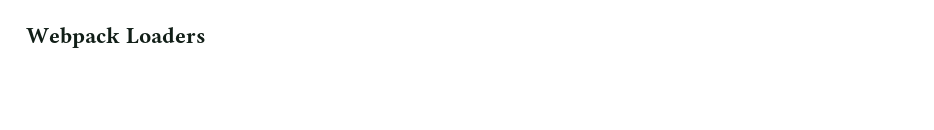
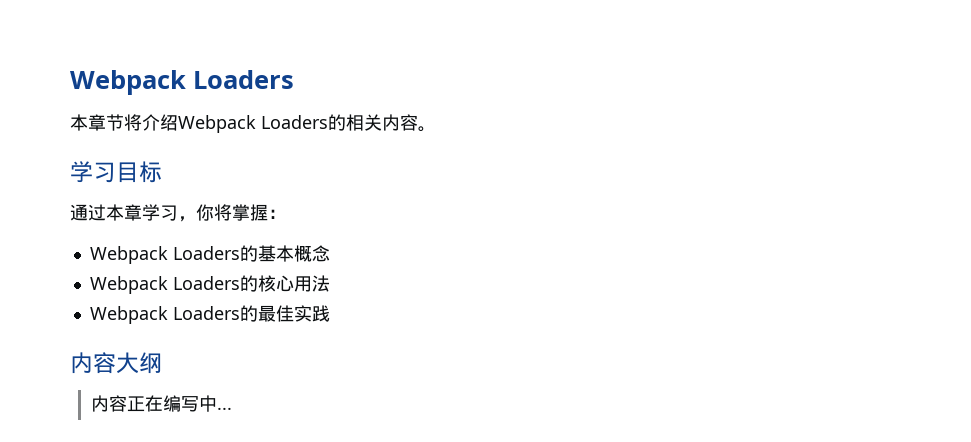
[26,27,207,48] Webpack Loaders -> [70,70,294,95] [70,114,436,133] [70,161,162,183] [70,204,286,222] [89,245,330,264] [89,275,330,294] [89,305,330,324] [70,352,162,374] [90,395,232,412] Webpack Loaders // 本章节将介绍Webpack Loaders的相关内容。 // 学习目标 // 通过本章学习，你将掌握： // Webpack Loaders的基本概念 // Webpack Loaders的核心用法 // Webpack Loaders的最佳实践 // 内容大纲 // 内容正在编写中...

